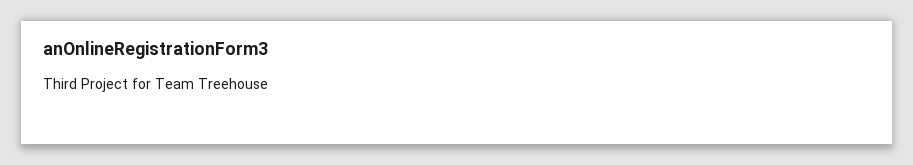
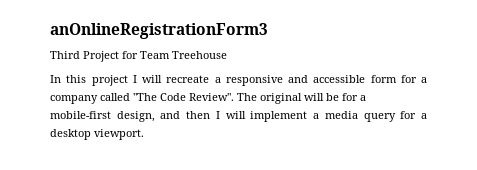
(268, 83) none -> [50,75,427,86] [50,93,366,104] [50,111,428,122] [50,129,144,140] // In this project I will recreate a responsive and accessible form for a company called "The Code Review". The original will be for a mobile-first design, and then I will implement a media query for a desktop viewport.

